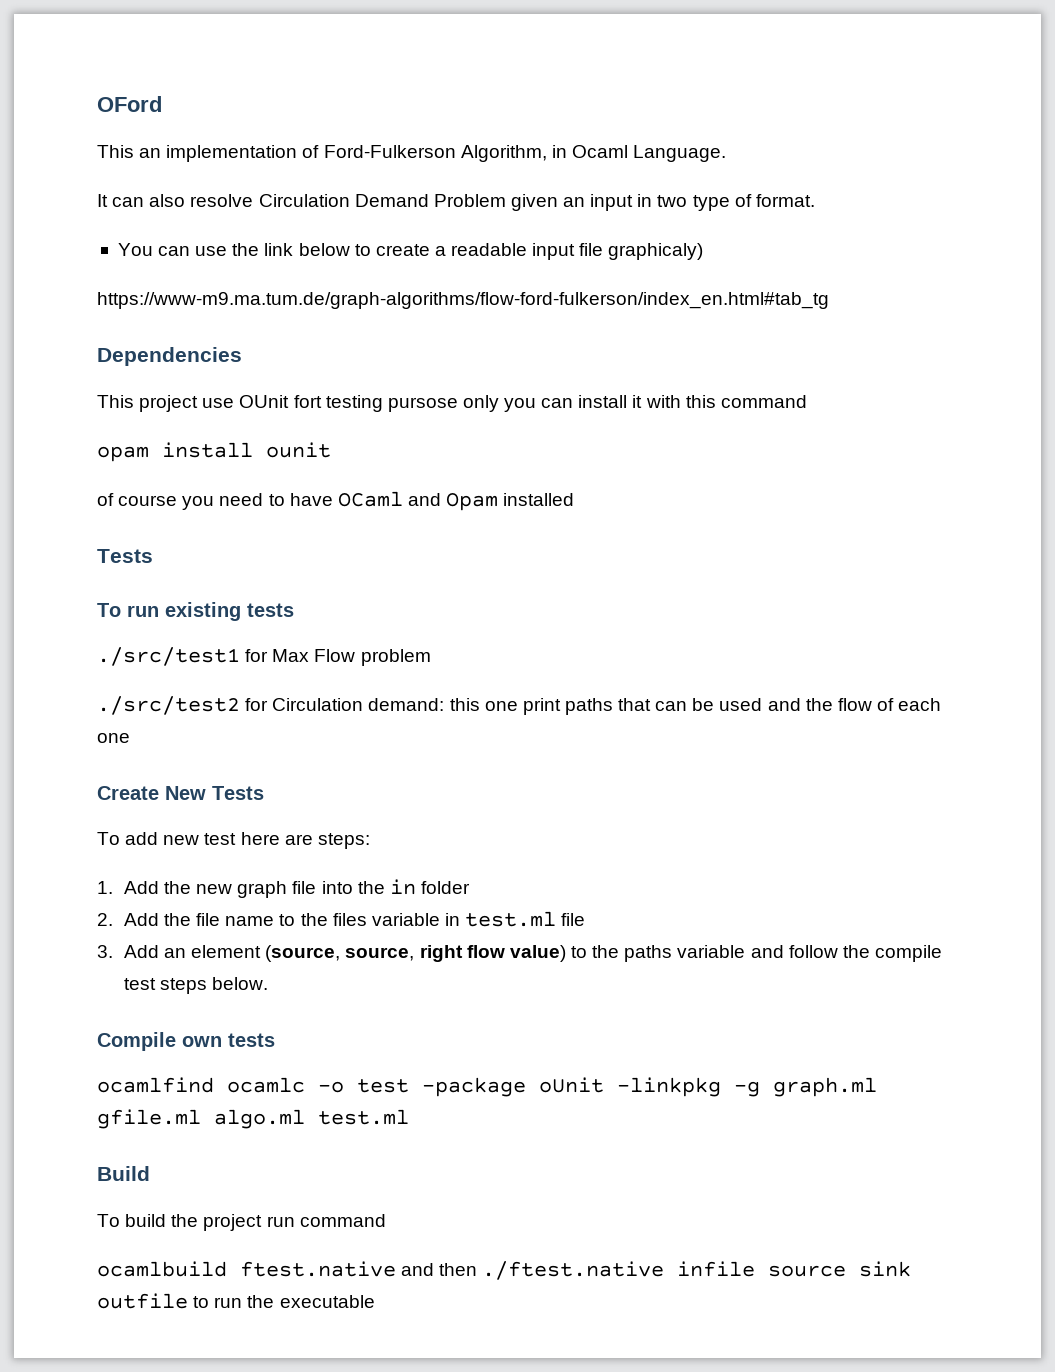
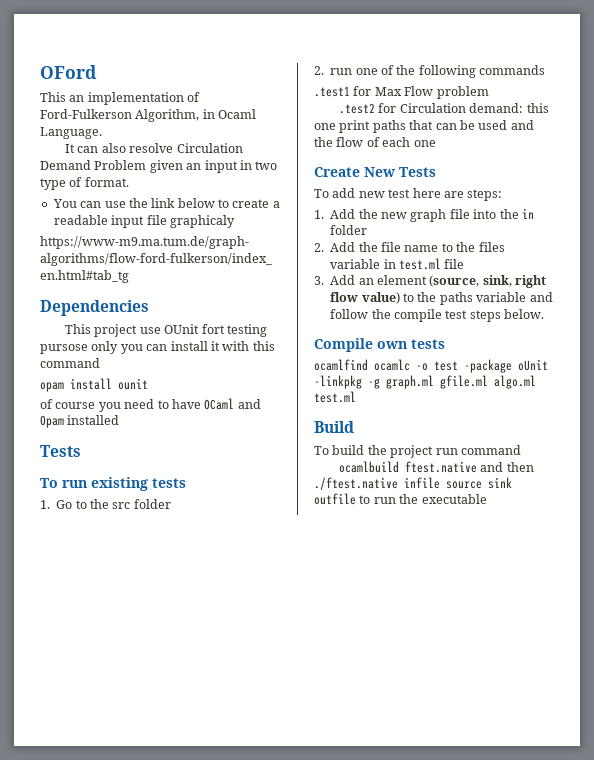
[608,243,704,260] graphicaly) -> [169,215,235,228] graphicaly
[97,647,240,666] ./src/test1 -> [40,499,171,509] [314,65,546,78] [314,86,350,97] 1. Go to the src folder // 2. run one of the following commands // .test1
[97,696,240,715] ./src/test2 -> [339,103,376,114] .test2
[345,947,415,961] source, -> [482,275,512,287] sink,

